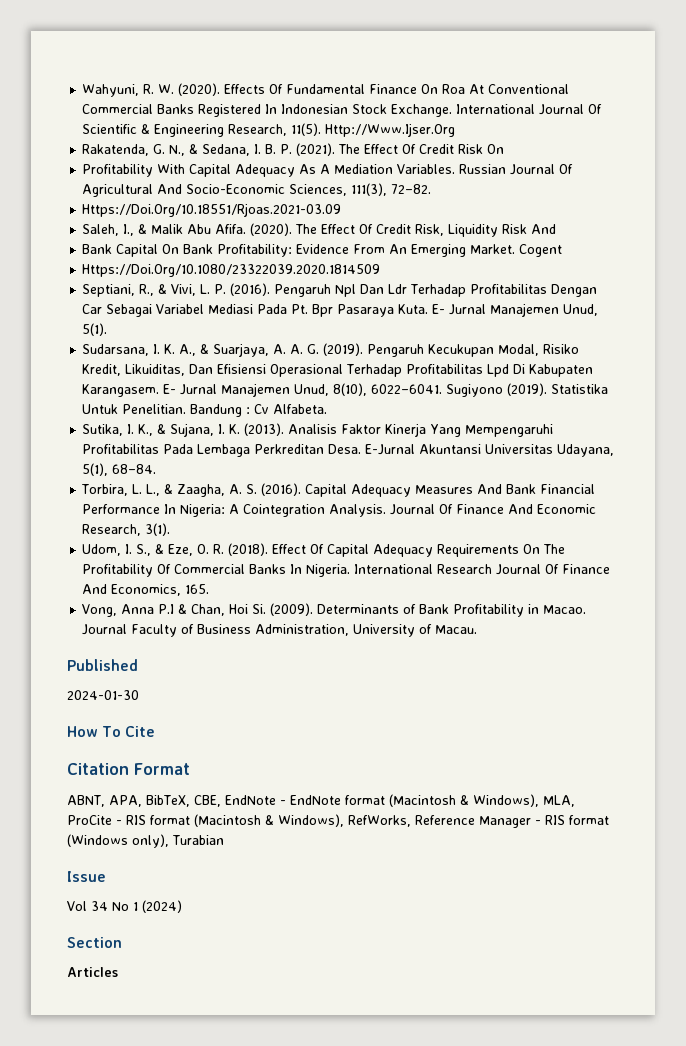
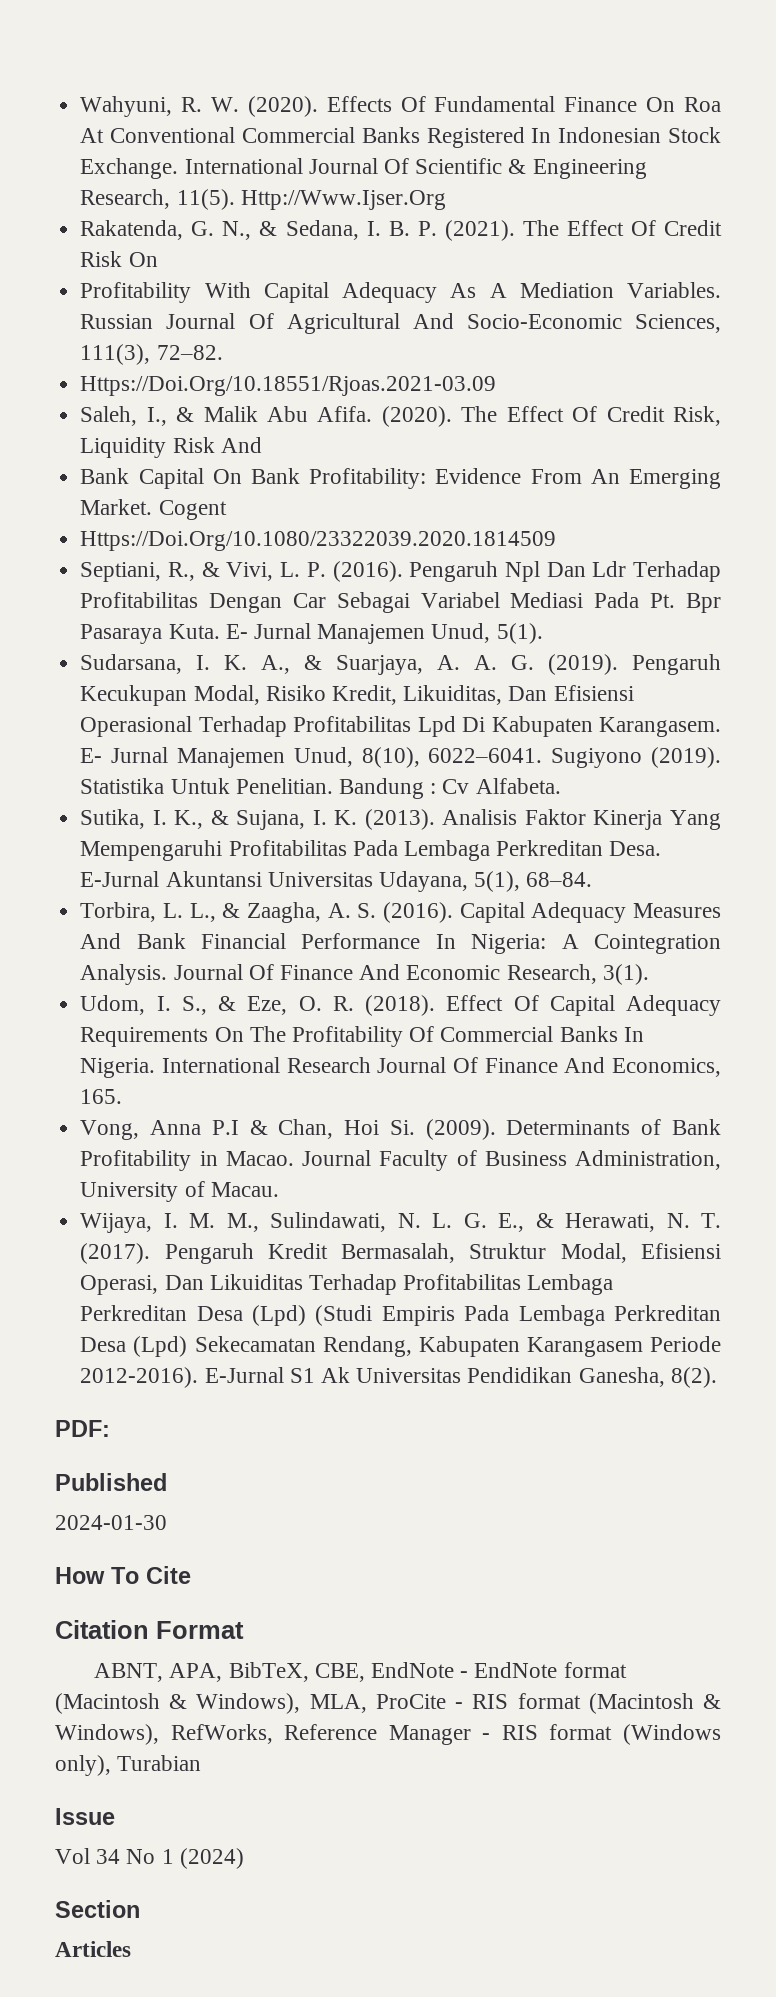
(478, 629) none -> [80,1212,722,1233] [80,1243,721,1264] [80,1274,614,1295] [80,1305,722,1326] [80,1336,722,1357] [80,1367,717,1388] [55,1420,110,1437] // Wijaya, I. M. M., Sulindawati, N. L. G. E., & Herawati, N. T. (2017). Pengaruh Kredit Bermasalah, Struktur Modal, Efisiensi Operasi, Dan Likuiditas Terhadap Profitabilitas Lembaga Perkreditan Desa (Lpd) (Studi Empiris Pada Lembaga Perkreditan Desa (Lpd) Sekecamatan Rendang, Kabupaten Karangasem Periode 2012-2016). E-Jurnal S1 Ak Universitas Pendidikan Ganesha, 8(2). // PDF:

